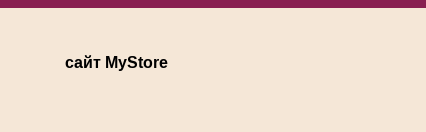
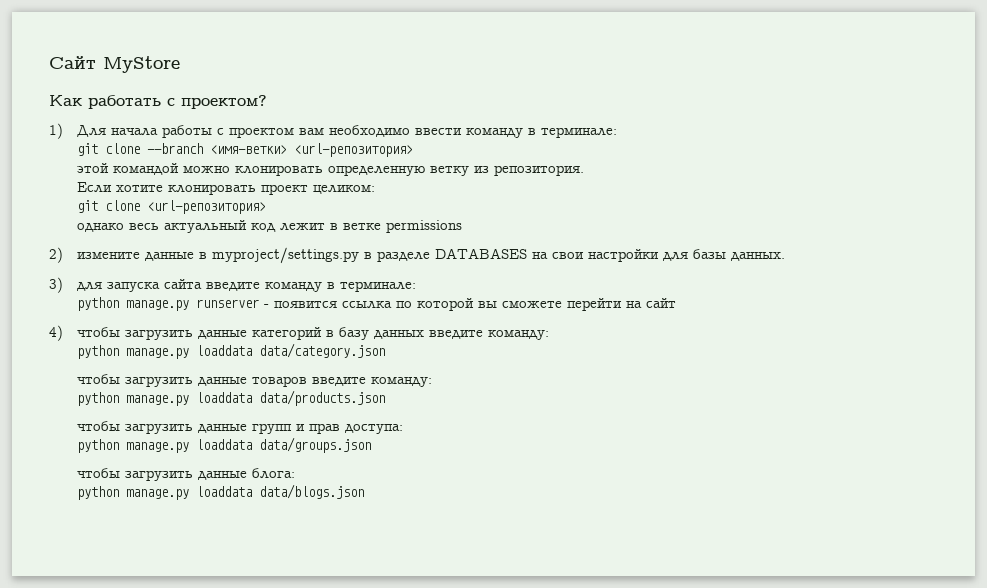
[65,55,169,71] сайт MyStore -> [49,56,180,73] [49,95,267,109] [49,123,617,139] [76,143,413,157] [76,163,584,176] [76,182,375,195] [76,200,266,214] [76,220,462,233] [49,247,785,264] [49,277,416,293] [76,297,676,311] [49,325,549,341] [76,343,385,359] [76,374,432,387] [76,390,385,406] [76,421,403,434] [76,437,371,453] [76,468,295,481] [76,484,364,500] Сайт MyStore // Как работать с проектом? // 1) Для начала работы с проектом вам необходимо ввести команду в терминале: // git clone --branch <имя-ветки> <url-репозитория> // этой командой можно клонировать определенную ветку из репозитория. // Если хотите клонировать проект целиком: // git clone <url-репозитория> // однако весь актуальный код лежит в ветке permissions // 2) измените данные в myproject/settings.py в разделе DATABASES на свои настройки для базы данных. // 3) для запуска сайта введите команду в терминале: // python manage.py runserver - появится ссылка по которой вы сможете перейти на сайт // 4) чтобы загрузить данные категорий в базу данных введите команду: // python manage.py loaddata data/category.json // чтобы загрузить данные товаров введите команду: // python manage.py loaddata data/products.json // чтобы загрузить данные групп и прав доступа: // python manage.py loaddata data/groups.json // чтобы загрузить данные блога: // python manage.py loaddata data/blogs.json

